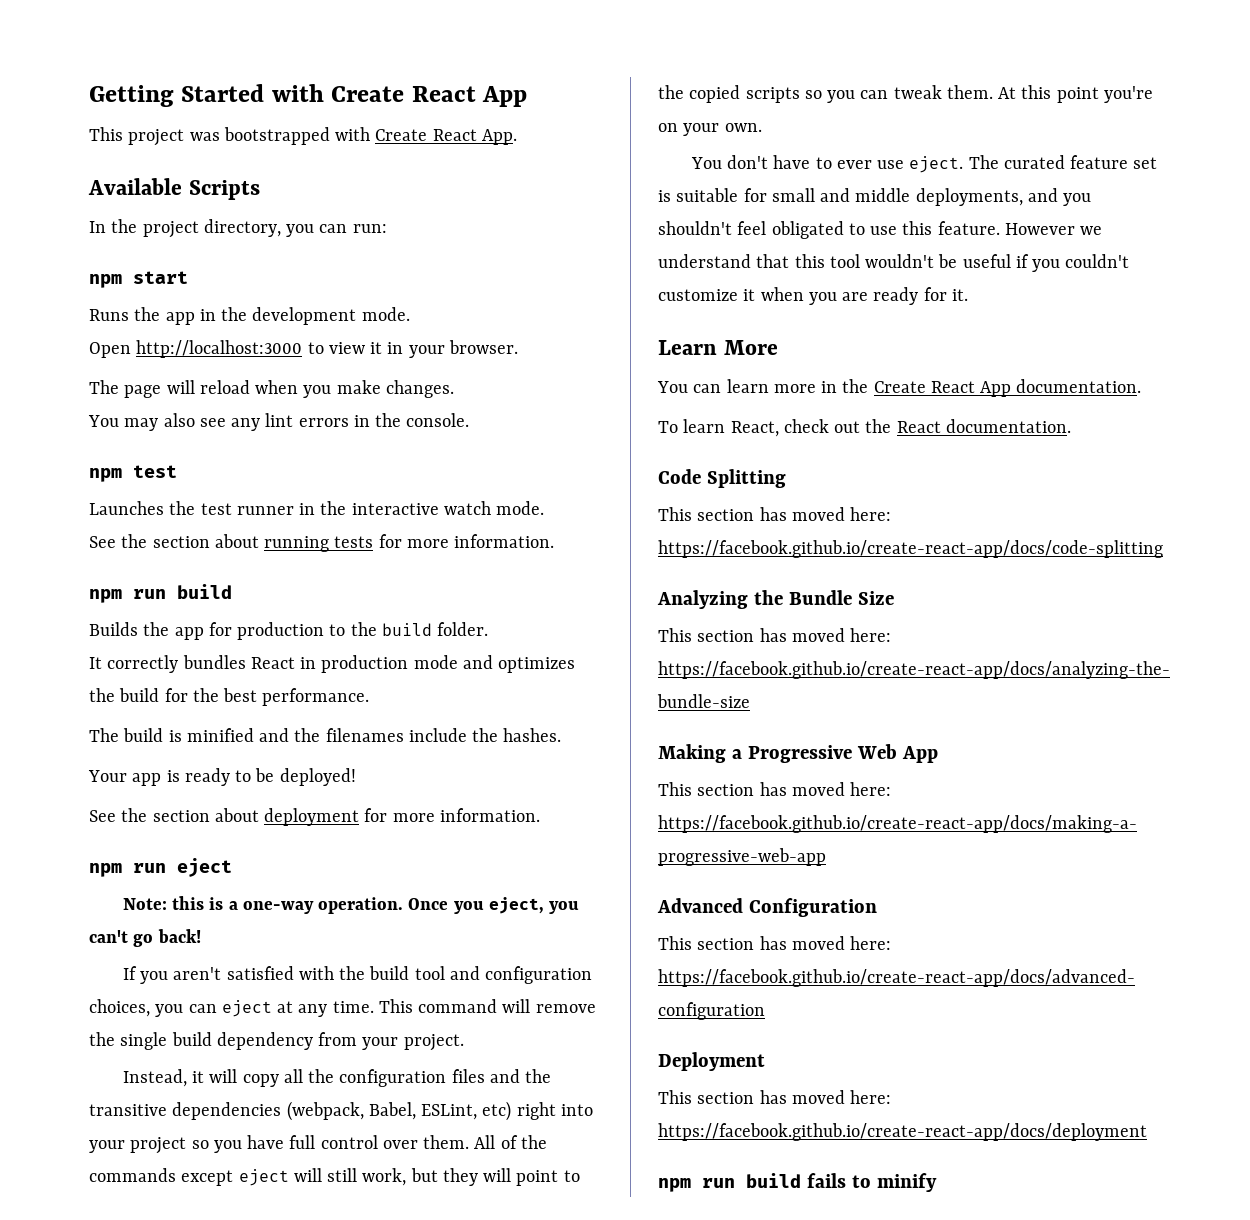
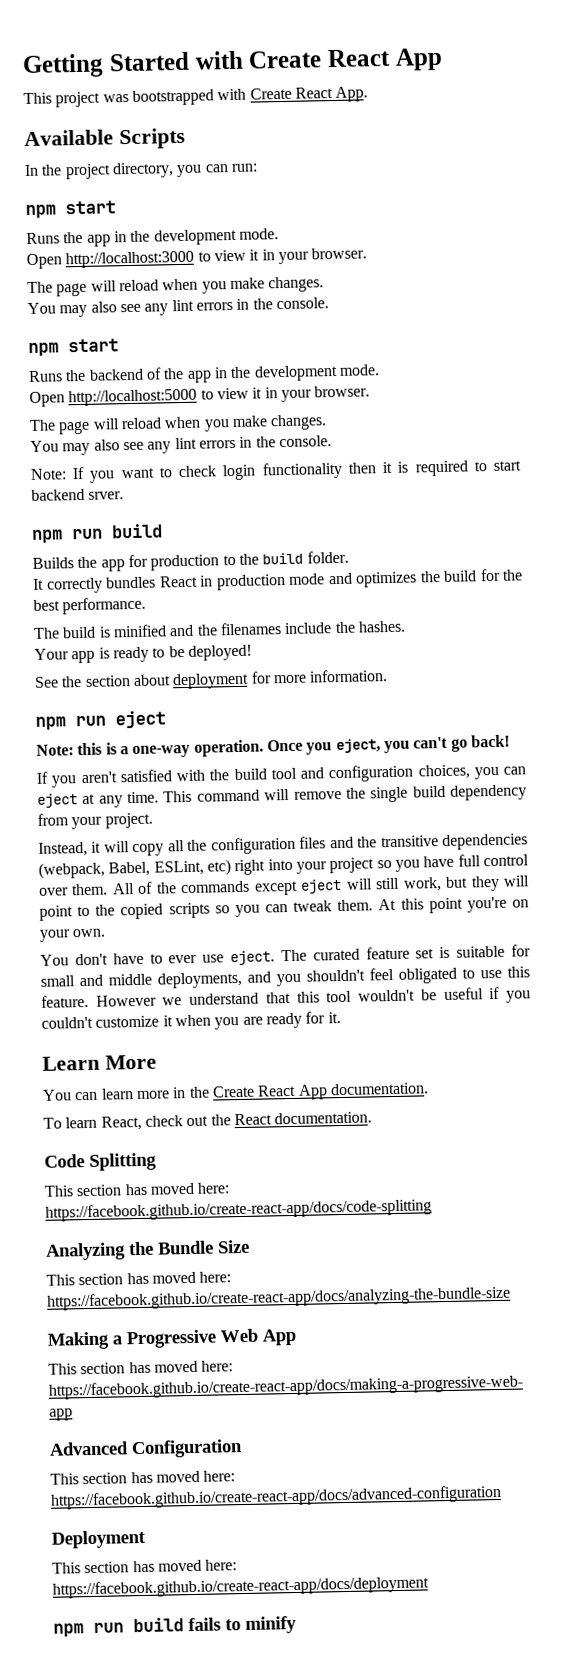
[133,465,177,478] [89,501,545,515] [89,534,555,552] test // Launches the test runner in the interactive watch mode. // See the section about running tests for more information. -> [68,338,119,353] [28,364,380,383] [29,385,371,407] [29,414,328,435] [30,435,332,456] [30,460,521,483] [31,488,125,501] start // Runs the backend of the app in the development mode. // Open http://localhost:5000 to view it in your browser. // The page will reload when you make changes. // You may also see any lint errors in the console. // Note: If you want to check login functionality then it is required to start backend srver.

